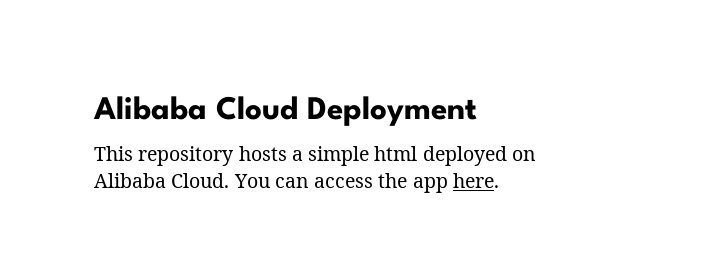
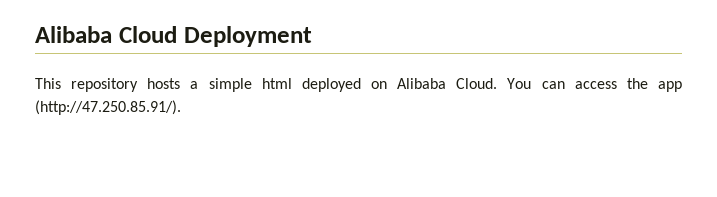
[452,173,499,188] here. -> [35,100,181,115] (http://47.250.85.91/).

